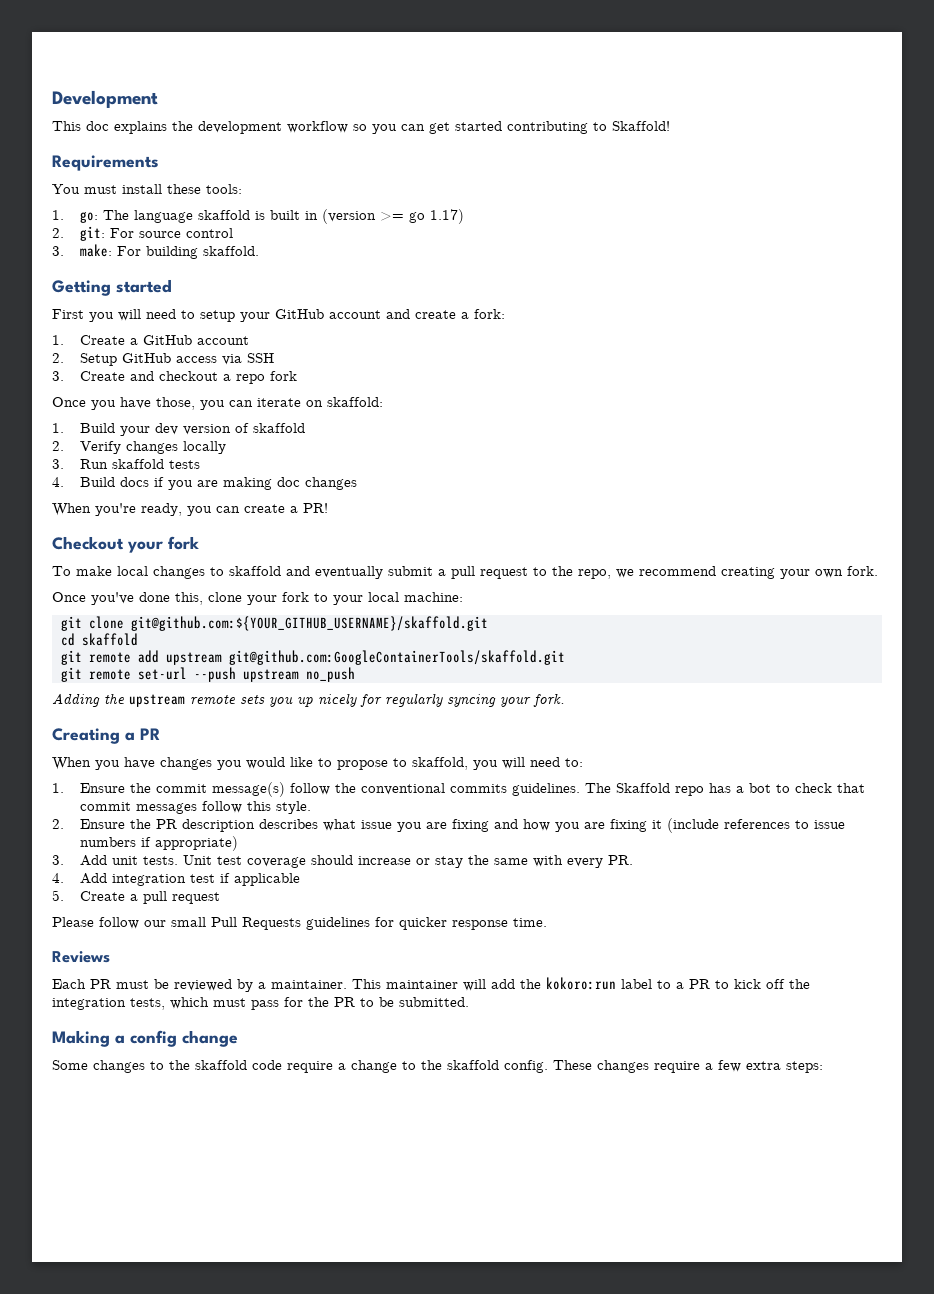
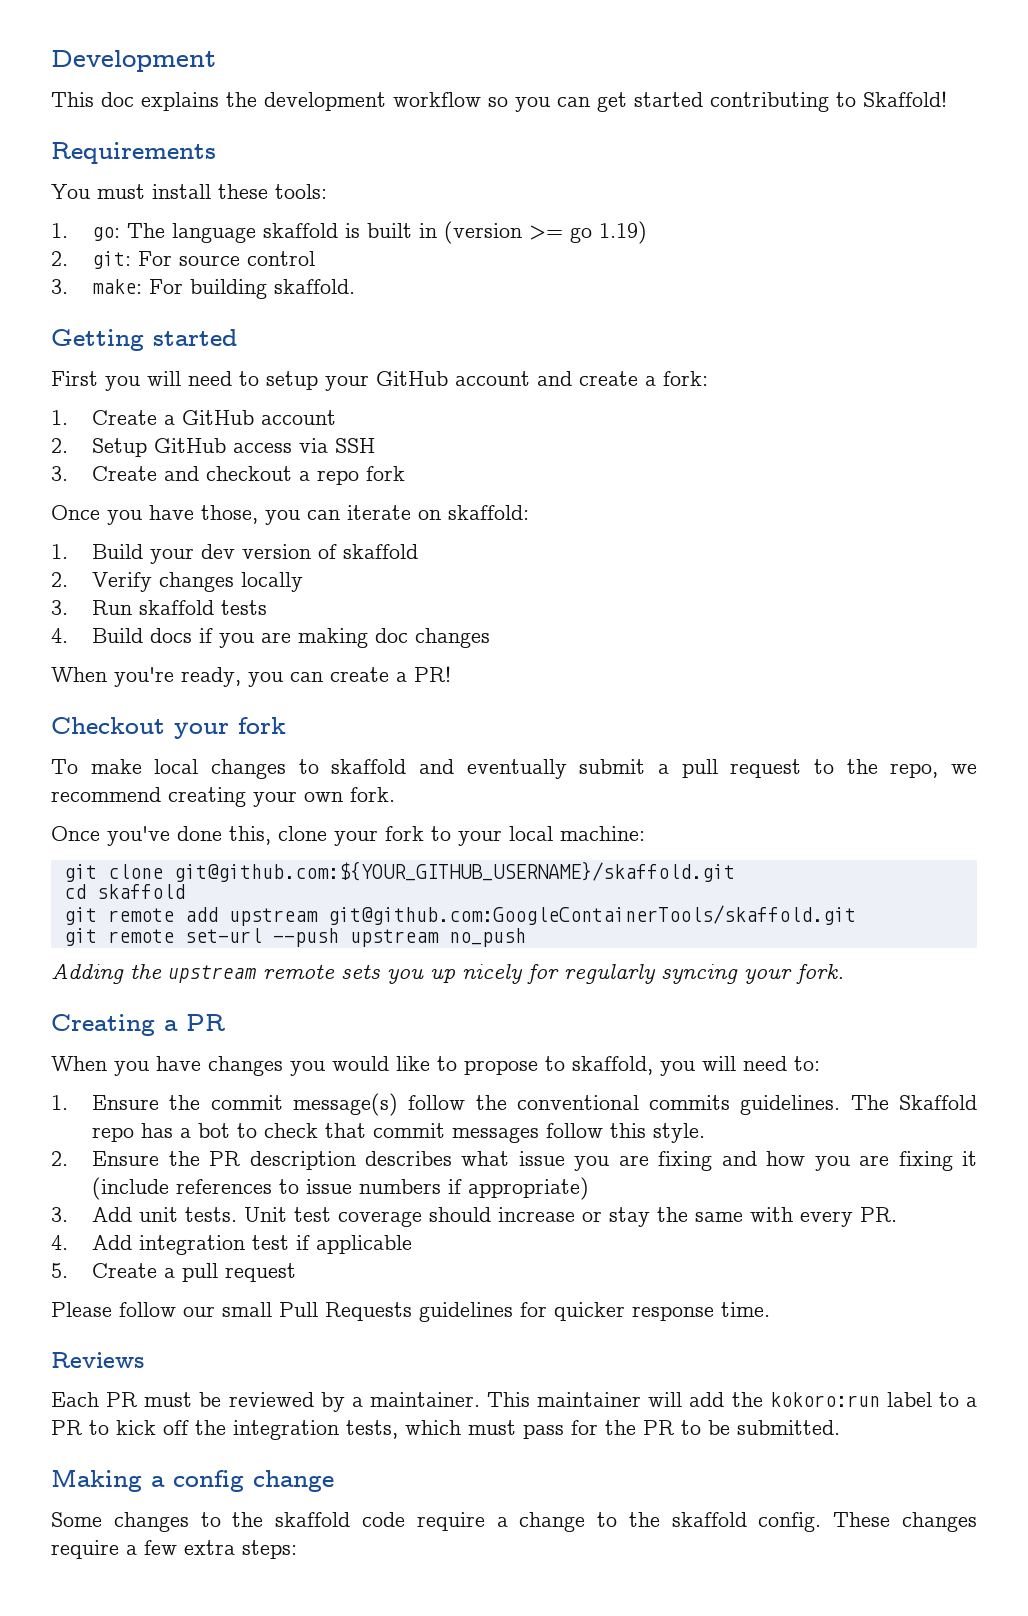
[429,209,464,224] 1.17) -> [599,221,648,244] 1.19)

